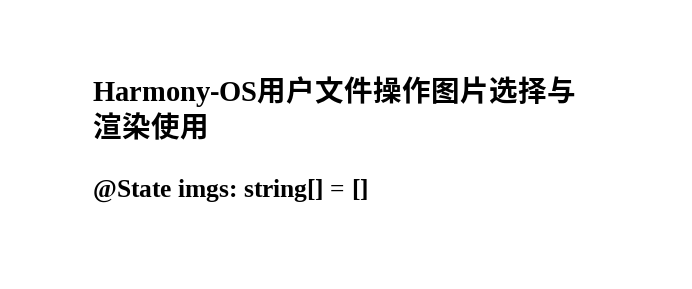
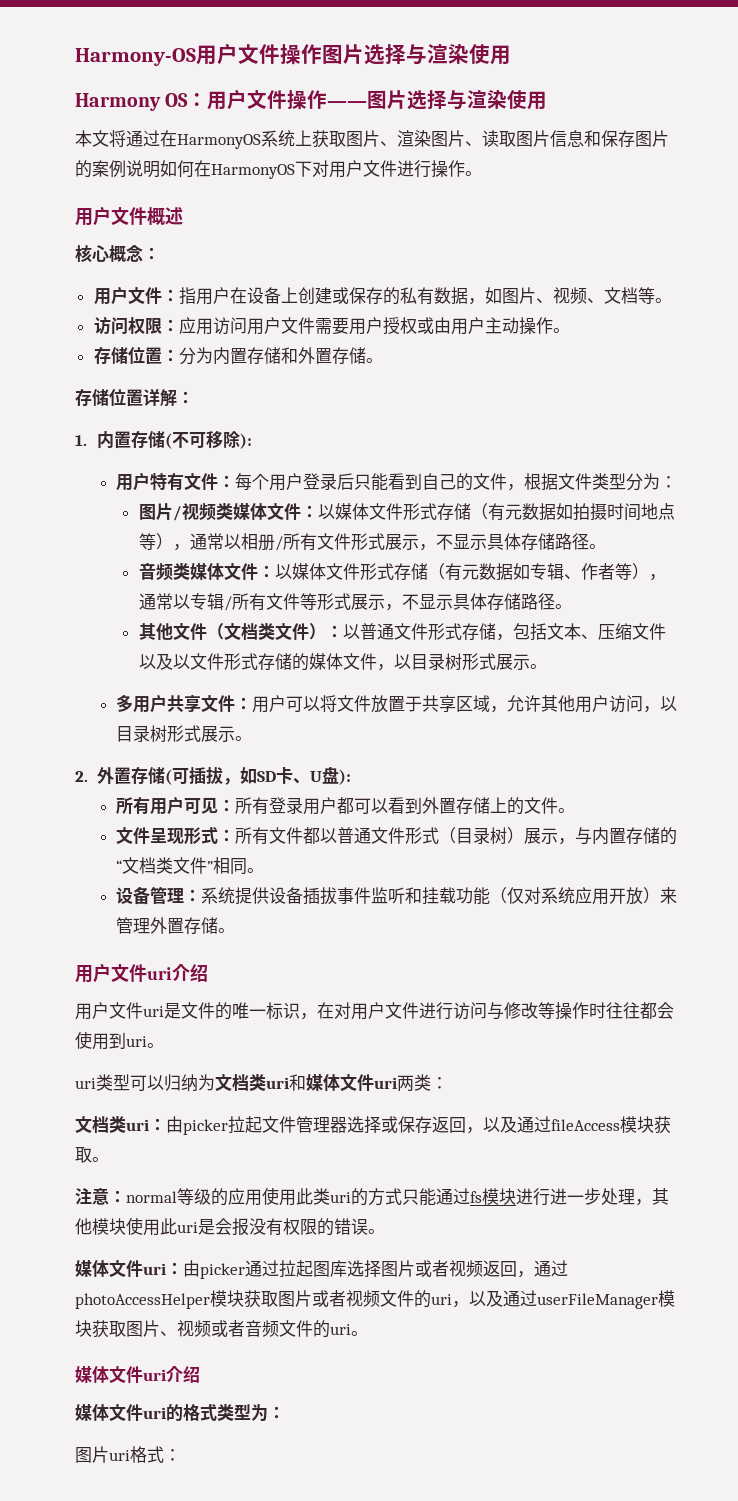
[93,179,368,203] @State imgs: string[] = [] -> [75,89,548,111] [75,130,669,149] [75,160,482,179] [75,206,183,226] [75,245,160,263] [93,286,672,305] [93,316,570,335] [93,346,383,365] [75,388,194,407] [75,430,253,449] [116,472,678,491] [138,503,675,521] [138,533,606,551] [138,562,666,581] [138,593,572,611] [138,623,666,641] [138,653,547,671] [116,694,678,713] [116,725,253,743] [75,766,352,785] [116,796,576,815] [116,827,678,845] [116,857,265,875] [116,886,678,905] [116,917,236,934] [75,963,208,983] [75,1002,674,1020] [75,1031,164,1050] [75,1074,448,1092] [75,1116,671,1135] [75,1147,109,1163] [75,1187,669,1206] [75,1217,385,1236] [75,1260,568,1279] [75,1290,675,1309] [75,1320,368,1338] [75,1366,200,1384] [75,1404,285,1422] [75,1446,181,1463] Harmony OS：用户文件操作——图片选择与渲染使用 // 本文将通过在HarmonyOS系统上获取图片、渲染图片、读取图片信息和保存图片的案例说明如何在HarmonyOS下对用户文件进行操作。 // 用户文件概述 // 核心概念： // 用户文件：指用户在设备上创建或保存的私有数据，如图片、视频、文档等。 // 访问权限：应用访问用户文件需要用户授权或由用户主动操作。 // 存储位置：分为内置存储和外置存储。 // 存储位置详解： // 1.内置存储(不可移除): // 用户特有文件：每个用户登录后只能看到自己的文件，根据文件类型分为： // 图片/视频类媒体文件：以媒体文件形式存储（有元数据如拍摄时间地点等），通常以相册/所有文件形式展示，不显示具体存储路径。 // 音频类媒体文件：以媒体文件形式存储（有元数据如专辑、作者等），通常以专辑/所有文件等形式展示，不显示具体存储路径。 // 其他文件（文档类文件）：以普通文件形式存储，包括文本、压缩文件以及以文件形式存储的媒体文件，以目录树形式展示。 // 多用户共享文件：用户可以将文件放置于共享区域，允许其他用户访问，以目录树形式展示。 // 2.外置存储(可插拔，如SD卡、U盘): // 所有用户可见：所有登录用户都可以看到外置存储上的文件。 // 文件呈现形式：所有文件都以普通文件形式（目录树）展示，与内置存储的“文档类文件”相同。 // 设备管理：系统提供设备插拔事件监听和挂载功能（仅对系统应用开放）来管理外置存储。 // 用户文件uri介绍 // 用户文件uri是文件的唯一标识，在对用户文件进行访问与修改等操作时往往都会使用到uri。 // uri类型可以归纳为文档类uri和媒体文件uri两类： // 文档类uri：由picker拉起文件管理器选择或保存返回，以及通过fileAccess模块获取。 // 注意：normal等级的应用使用此类uri的方式只能通过fs模块进行进一步处理，其他模块使用此uri是会报没有权限的错误。 // 媒体文件uri：由picker通过拉起图库选择图片或者视频返回，通过photoAccessHelper模块获取图片或者视频文件的uri，以及通过userFileManager模块获取图片、视频或者音频文件的uri。 // 媒体文件uri介绍 // 媒体文件uri的格式类型为： // 图片uri格式：

